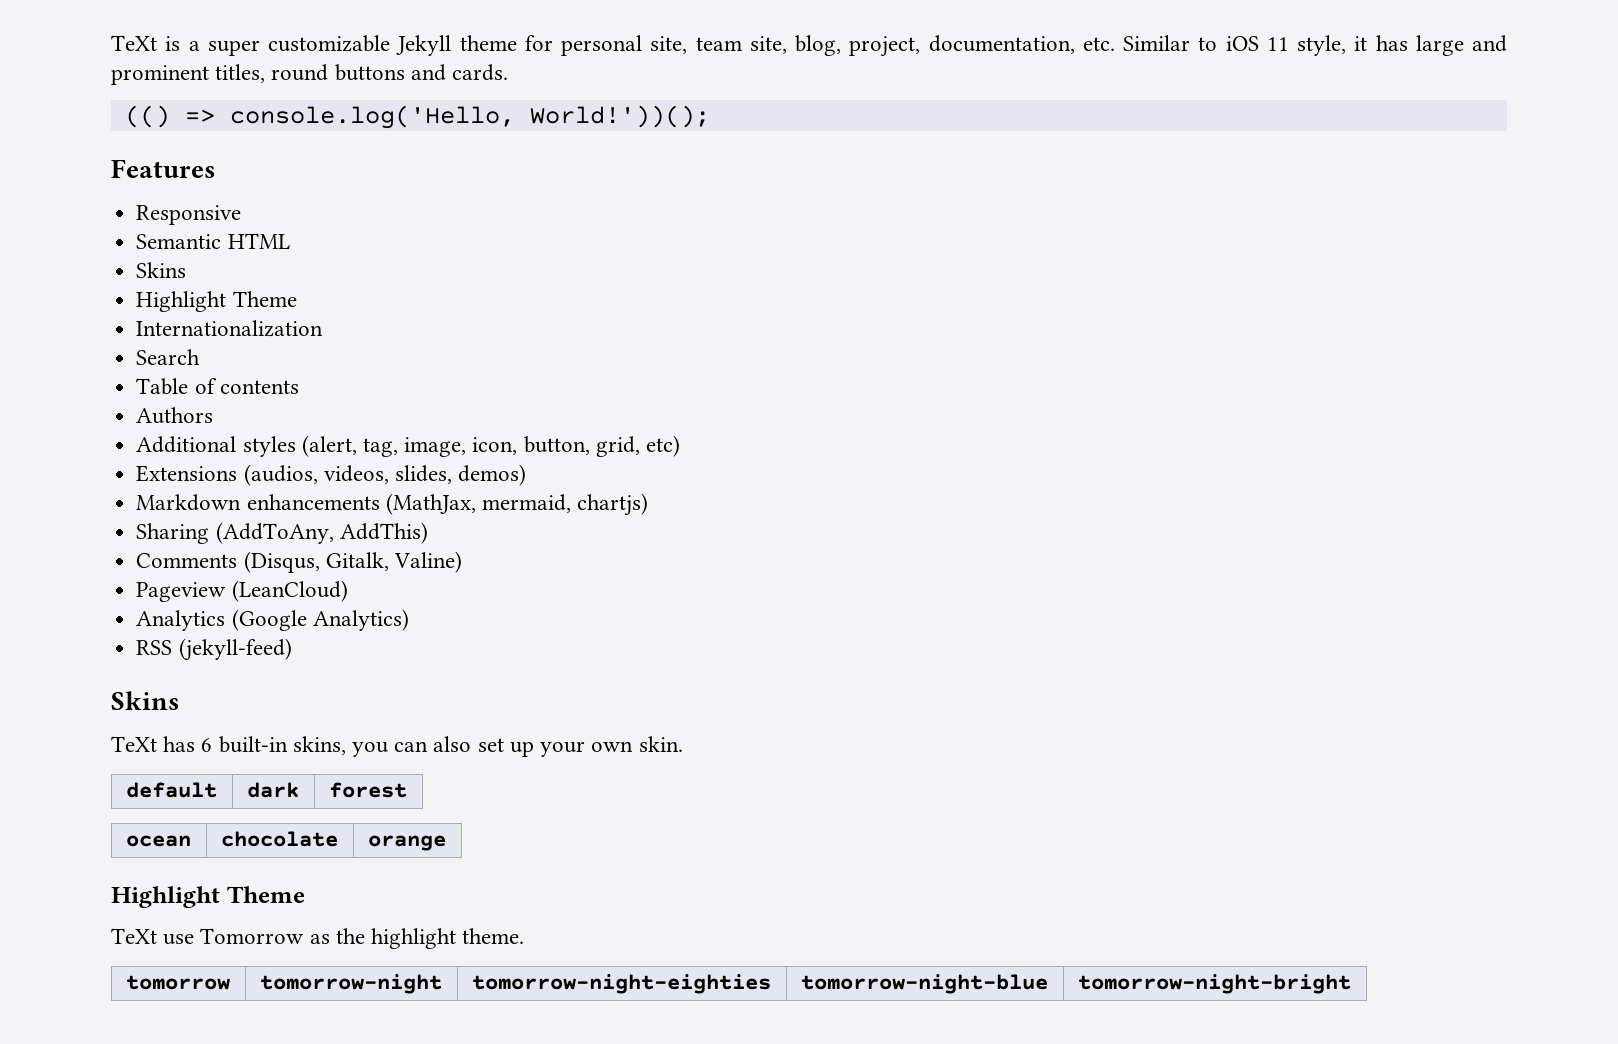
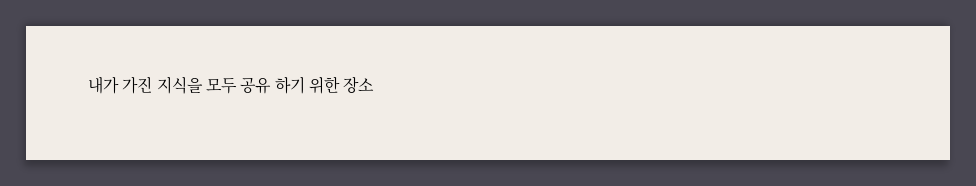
[111,35,1507,57] [111,64,509,85] [124,105,710,129] [111,159,216,178] [136,205,242,225] [136,233,290,249] [136,262,187,278] [136,291,297,312] [136,320,324,337] [136,349,201,365] [136,378,299,395] [136,407,214,424] [136,435,680,457] [136,464,527,486] [136,493,649,516] [136,522,428,544] [136,551,462,573] [136,580,348,602] [136,609,409,631] [136,638,292,661] [111,691,180,710] [111,736,683,757] [125,782,217,798] [246,782,299,798] [328,782,407,798] [125,835,191,847] [220,831,338,847] [367,835,446,851] [111,886,305,908] [111,928,525,949] [125,975,230,990] [259,974,442,994] [471,974,771,994] [800,974,1048,994] [1077,974,1351,994] TeXt is a super customizable Jekyll theme for personal site, team site, blog, project, documentation, etc. Similar to iOS 11 style, it has large and prominent titles, round buttons and cards. // (() => console.log('Hello, World!'))(); // Features // Responsive // Semantic HTML // Skins // Highlight Theme // Internationalization // Search // Table of contents // Authors // Additional styles (alert, tag, image, icon, button, grid, etc) // Extensions (audios, videos, slides, demos) // Markdown enhancements (MathJax, mermaid, chartjs) // Sharing (AddToAny, AddThis) // Comments (Disqus, Gitalk, Valine) // Pageview (LeanCloud) // Analytics (Google Analytics) // RSS (jekyll-feed) // Skins // TeXt has 6 built-in skins, you can also set up your own skin. // default | dark | forest // ocean | chocolate | orange // Highlight Theme // TeXt use Tomorrow as the highlight theme. // tomorrow | tomorrow-night | tomorrow-night-eighties | tomorrow-night-blue | tomorrow-night-bright -> [88,76,375,94] 내가 가진 지식을 모두 공유 하기 위한 장소

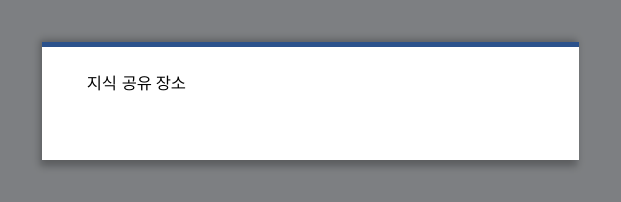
[88,76,340,94] 내가 가진 지식을 모두 공유 하기 위한 -> [87,75,152,91] 지식 공유

